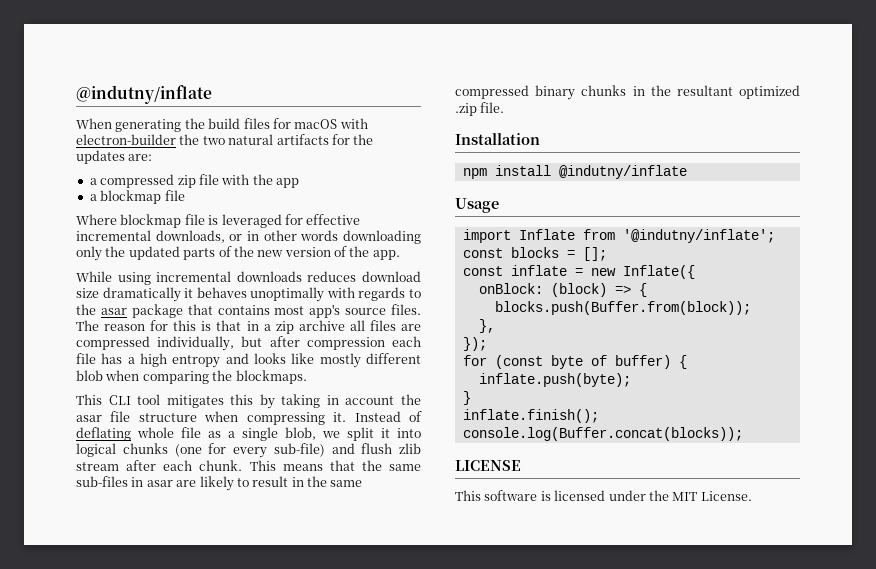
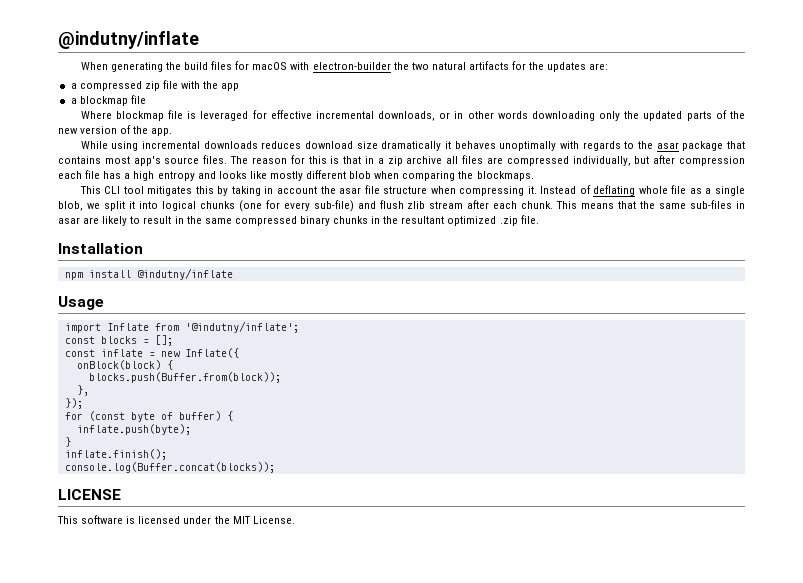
[478,283,631,297] onBlock: (block) => -> [76,360,161,370] onBlock(block)

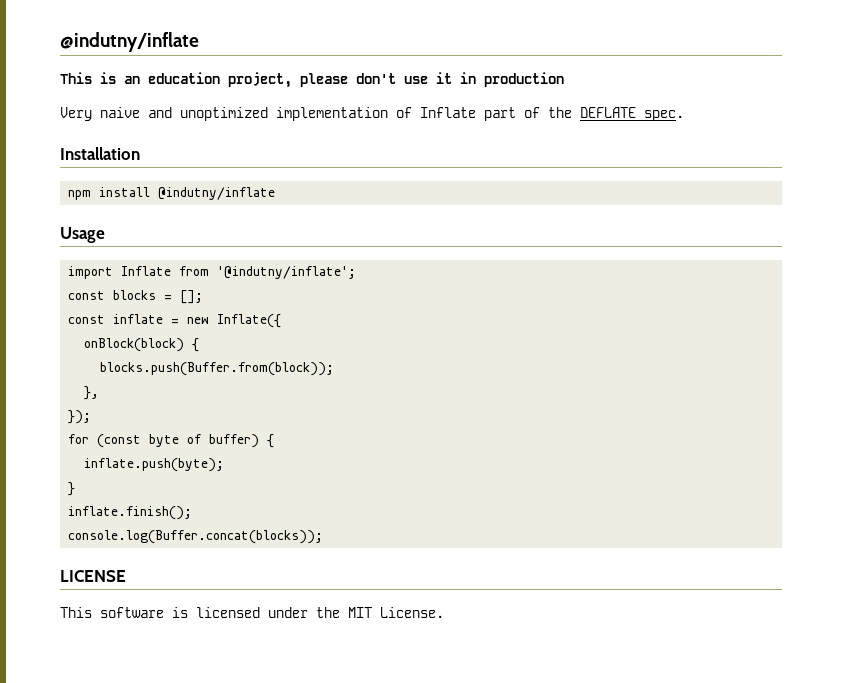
[58,31,199,49] [80,61,609,72] [70,80,240,91] [70,95,146,106] [80,110,745,121] [58,125,173,136] [80,141,745,151] [58,155,746,166] [58,170,534,181] [79,185,745,196] [58,200,746,212] [58,215,539,226] @indutny/inflate // When generating the build files for macOS with electron-builder the two natural artifacts for the updates are: // a compressed zip file with the app // a blockmap file // Where blockmap file is leveraged for effective incremental downloads, or in other words downloading only the updated parts of the new version of the app. // While using incremental downloads reduces download size dramatically it behaves unoptimally with regards to the asar package that contains most app's source files. The reason for this is that in a zip archive all files are compressed individually, but after compression each file has a high entropy and looks like mostly different blob when comparing the blockmaps. // This CLI tool mitigates this by taking in account the asar file structure when compressing it. Instead of deflating whole file as a single blob, we split it into logical chunks (one for every sub-file) and flush zlib stream after each chunk. This means that the same sub-files in asar are likely to result in the same compressed binary chunks in the resultant optimized .zip file. -> [60,32,199,52] [60,72,564,88] [60,107,684,121] @indutny/inflate // This is an education project, please don't use it in production // Very naive and unoptimized implementation of Inflate part of the DEFLATE spec.

